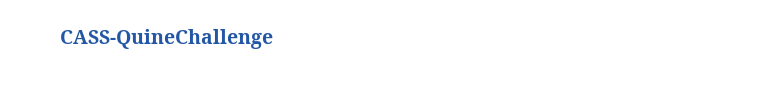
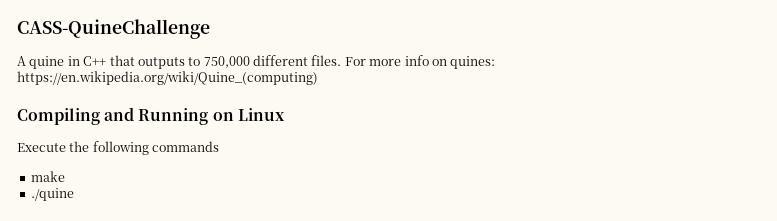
(273, 39) none -> [17,55,496,69] [17,71,318,85] [17,107,285,125] [17,141,220,155] [30,171,65,182] [30,188,74,201] // A quine in C++ that outputs to 750,000 different files. For more info on quines: https://en.wikipedia.org/wiki/Quine_(computing) // Compiling and Running on Linux // Execute the following commands // make // ./quine

